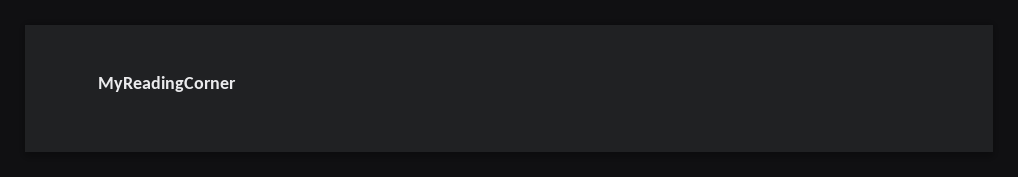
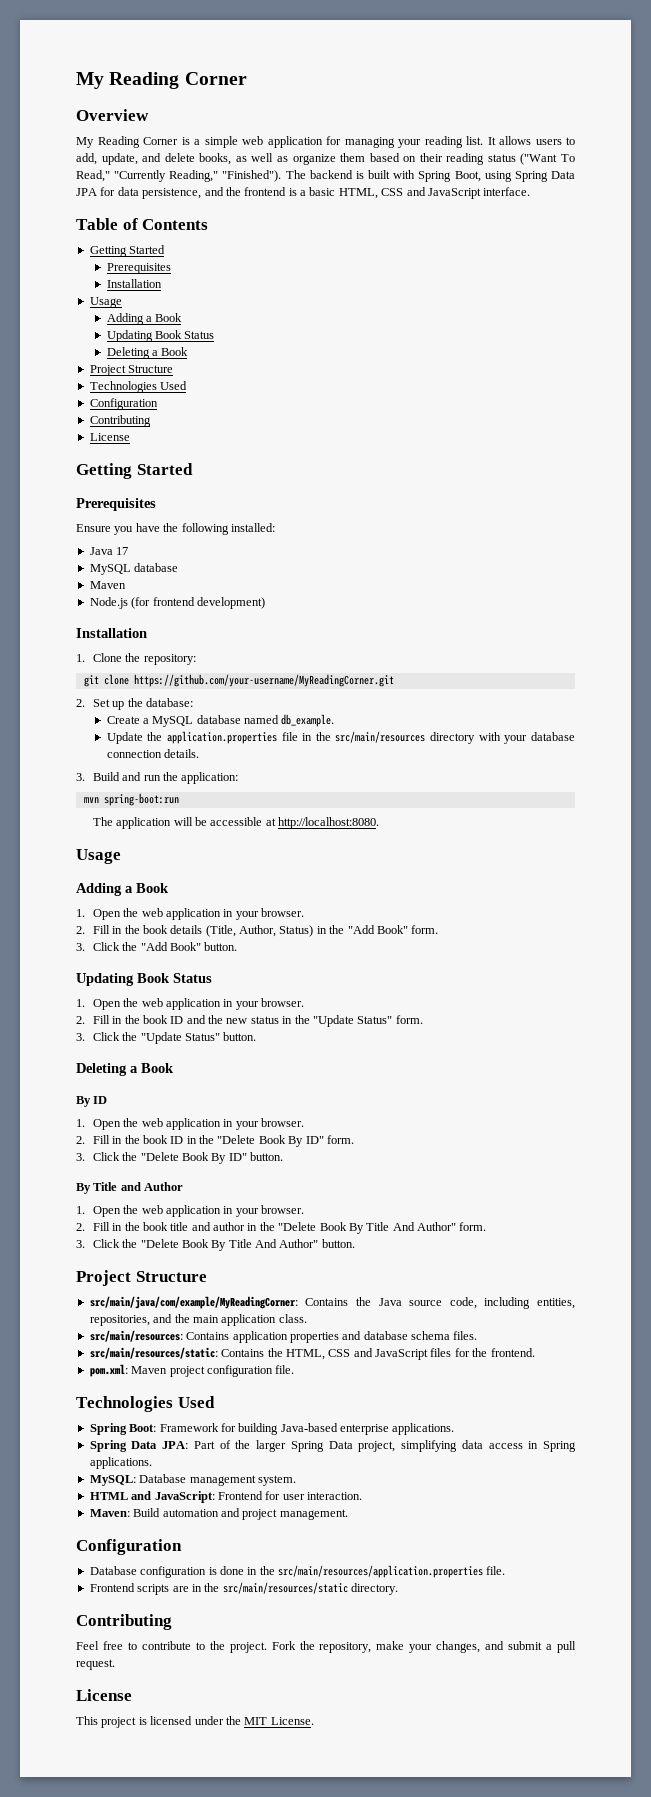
[98,76,236,92] MyReadingCorner -> [76,72,247,89] [76,109,149,121] [76,136,575,148] [76,153,575,165] [76,170,575,182] [76,187,531,199] [76,218,209,230] [89,245,166,257] [106,263,171,274] [106,279,162,288] [89,297,122,308] [106,313,183,325] [106,330,215,342] [106,347,189,359] [89,365,174,376] [89,381,188,393] [89,398,158,410] [89,415,151,427] [89,433,130,441] [76,463,193,479] [76,498,156,511] [76,523,275,535] [89,547,129,555] [89,563,179,575] [89,581,126,589] [89,597,265,609] [76,628,147,638] [76,653,196,665] [83,674,394,687] [76,698,193,710] [106,714,335,727] [106,731,575,744] [106,749,199,758] [76,772,239,784] [83,793,179,806] [92,817,380,829] [76,849,121,864] [76,883,169,896] [76,908,305,920] [76,925,439,937] [76,942,238,951] [76,973,212,986] [76,998,305,1010] [76,1015,423,1027] [76,1032,257,1044] [76,1063,174,1076] [76,1096,108,1107] [76,1118,305,1130] [76,1135,354,1147] [76,1152,284,1164] [76,1182,184,1194] [76,1205,305,1217] [76,1222,487,1234] [76,1239,355,1251] [76,1270,207,1286] [89,1296,575,1309] [89,1314,307,1326] [89,1330,478,1343] [89,1347,535,1360] [89,1364,295,1377] [76,1396,215,1412] [89,1423,455,1435] [89,1440,576,1452] [89,1457,152,1469] [89,1474,296,1486] [89,1491,362,1503] [89,1508,348,1520] [76,1539,182,1555] [89,1565,506,1578] [89,1582,398,1595] [76,1614,172,1630] [76,1641,576,1653] [76,1659,115,1670] [76,1689,132,1701] [76,1716,314,1728] My Reading Corner // Overview // My Reading Corner is a simple web application for managing your reading list. It allows users to add, update, and delete books, as well as organize them based on their reading status ("Want To Read," "Currently Reading," "Finished"). The backend is built with Spring Boot, using Spring Data JPA for data persistence, and the frontend is a basic HTML, CSS and JavaScript interface. // Table of Contents // Getting Started // Prerequisites // Installation // Usage // Adding a Book // Updating Book Status // Deleting a Book // Project Structure // Technologies Used // Configuration // Contributing // License // Getting Started // Prerequisites // Ensure you have the following installed: // Java 17 // MySQL database // Maven // Node.js (for frontend development) // Installation // 1. Clone the repository: // git clone https://github.com/your-username/MyReadingCorner.git // 2. Set up the database: // Create a MySQL database named db_example. // Update the application.properties file in the src/main/resources directory with your database connection details. // 3. Build and run the application: // mvn spring-boot:run // The application will be accessible at http://localhost:8080. // Usage // Adding a Book // 1. Open the web application in your browser. // 2. Fill in the book details (Title, Author, Status) in the "Add Book" form. // 3. Click the "Add Book" button. // Updating Book Status // 1. Open the web application in your browser. // 2. Fill in the book ID and the new status in the "Update Status" form. // 3. Click the "Update Status" button. // Deleting a Book // By ID // 1. Open the web application in your browser. // 2. Fill in the book ID in the "Delete Book By ID" form. // 3. Click the "Delete Book By ID" button. // By Title and Author // 1. Open the web application in your browser. // 2. Fill in the book title and author in the "Delete Book By Title And Author" form. // 3. Click the "Delete Book By Title And Author" button. // Project Structure // src/main/java/com/example/MyReadingCorner: Contains the Java source code, including entities, repositories, and the main application class. // src/main/resources: Contains application properties and database schema files. // src/main/resources/static: Contains the HTML, CSS and JavaScript files for the frontend. // pom.xml: Maven project configuration file. // Technologies Used // Spring Boot: Framework for building Java-based enterprise applications. // Spring Data JPA: Part of the larger Spring Data project, simplifying data access in Spring applications. // MySQL: Database management system. // HTML and JavaScript: Frontend for user interaction. // Maven: Build automation and project management. // Configuration // Database configuration is done in the src/main/resources/application.properties file. // Frontend scripts are in the src/main/resources/static directory. // Contributing // Feel free to contribute to the project. Fork the repository, make your changes, and submit a pull request. // License // This project is licensed under the MIT License.

